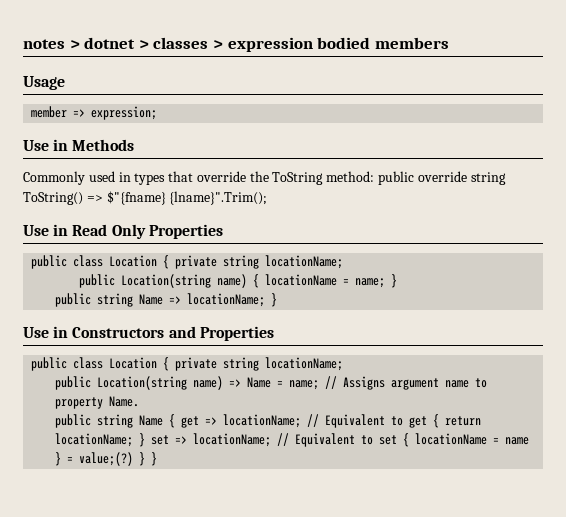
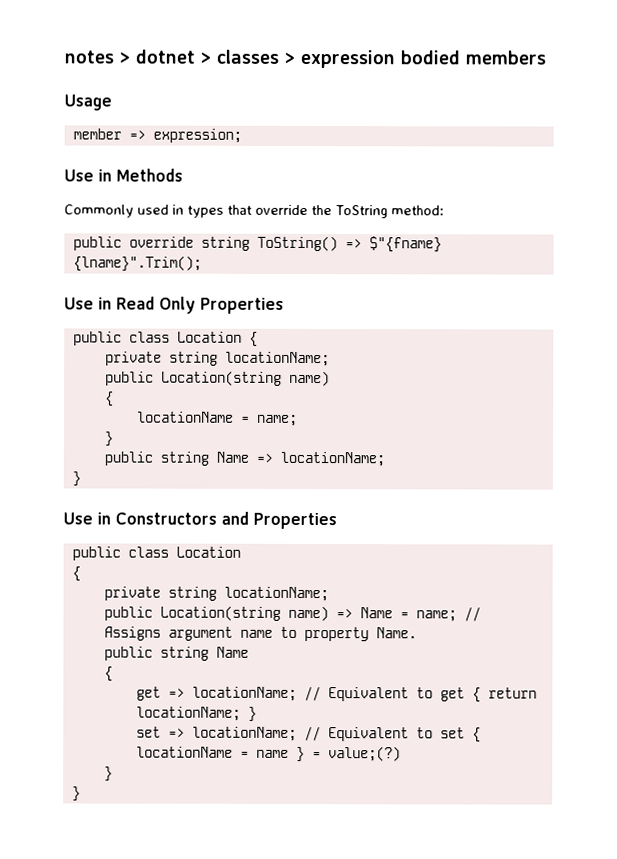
(375, 176) none -> (444, 210) //
[175,255,344,269] [79,274,260,288] private string locationName; // public Location(string name) { -> [104,351,330,367] [104,370,330,387] [104,391,114,407] // private string locationName; // public Location(string name) // { //
(386, 283) none -> (298, 420) //
(266, 300) none -> (385, 459) //
[163,357,170,371] { -> [71,566,81,582] // { //
[169,414,176,428] { -> [103,666,113,682] // { //
(146, 440) none -> (257, 714) //
[139,452,146,466] } -> [103,766,113,782] // } //

